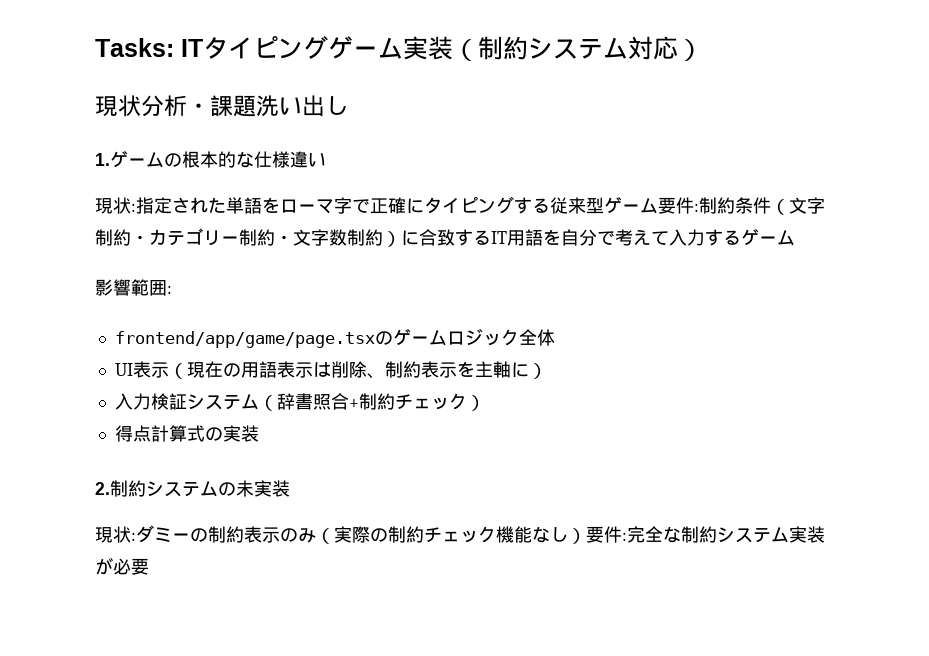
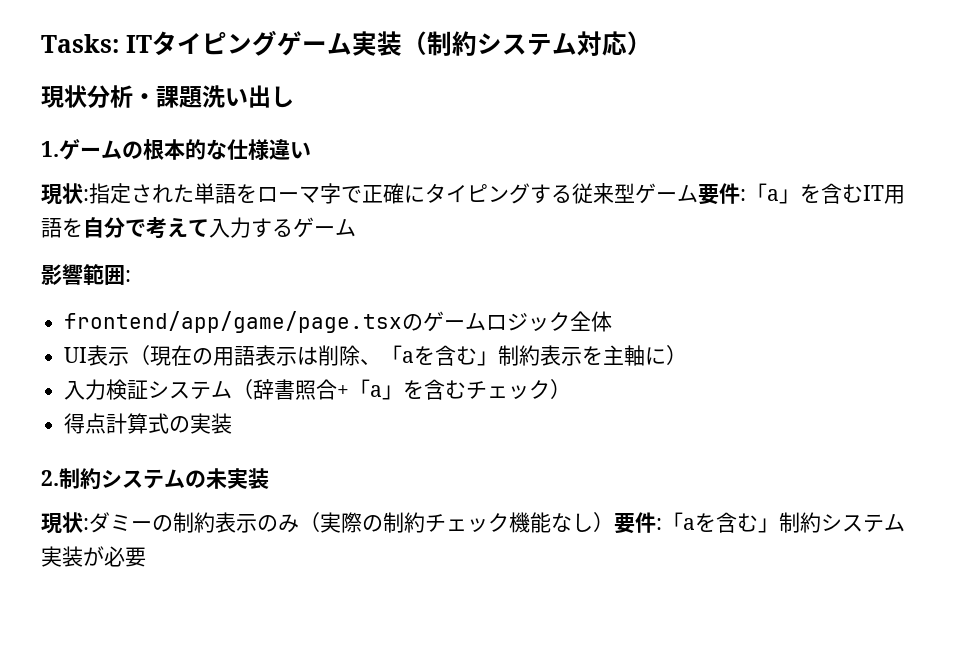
[699,197,825,215] [95,228,491,247] 制約条件（文字制約・カテゴリー制約・文字数制約）に合致する -> [746,183,863,204] 「a」を含む
(385, 376) none -> [381,345,499,366] 「aを含む」
[358,393,395,410] 制約 -> [349,379,467,400] 「a」を含む
[627,526,681,543] 完全な -> [662,512,779,533] 「aを含む」

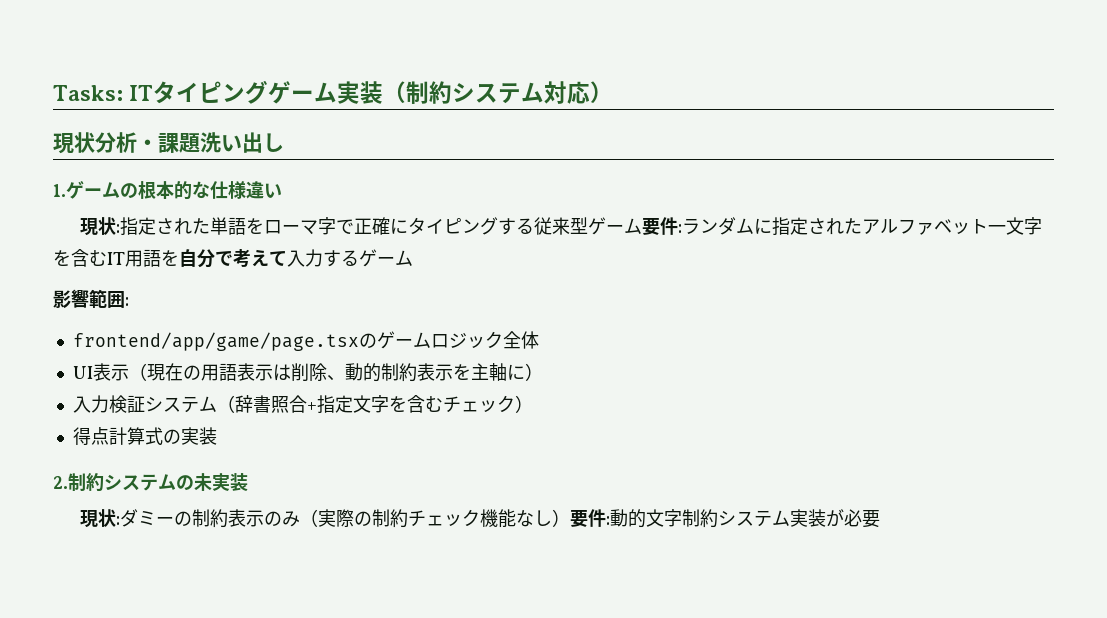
[746,183,800,204] 「a」 -> [681,217,1042,236] ランダムに指定されたアルファベット一文字
[381,345,499,366] 「aを含む」 -> [344,363,381,382] 動的
[349,379,404,400] 「a」 -> [316,395,389,414] 指定文字
[662,512,779,533] 「aを含む」 -> [609,509,682,528] 動的文字

